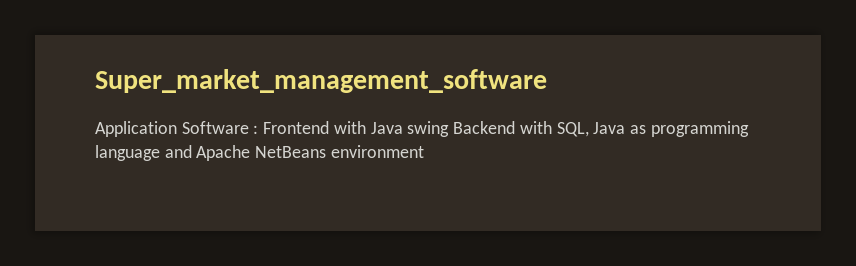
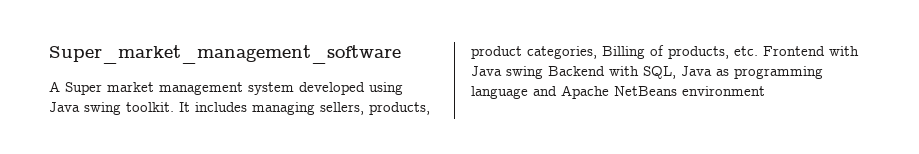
[95,121,259,137] Application Software : -> [49,81,403,95] [49,102,430,115] [471,45,758,59] A Super market management system developed using Java swing toolkit. It includes managing sellers, products, product categories, Billing of products, etc.

